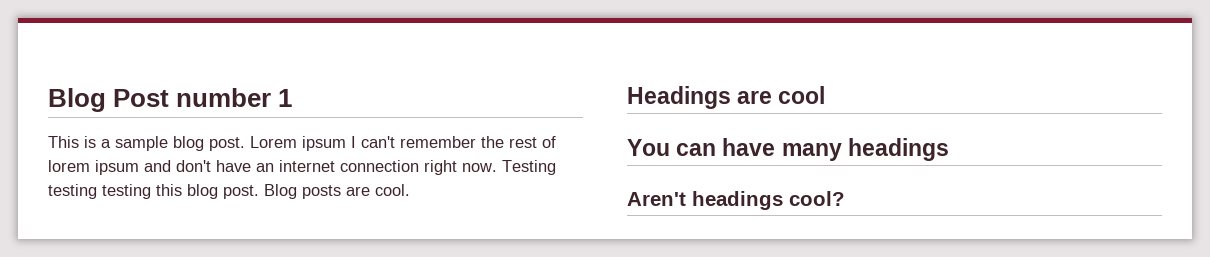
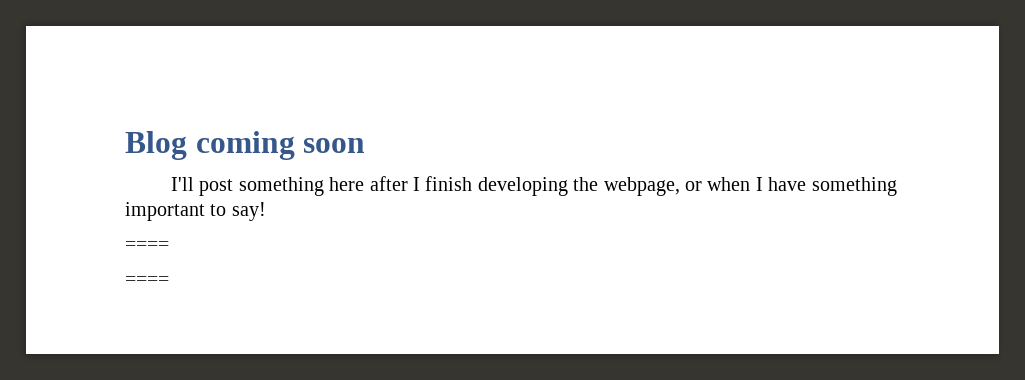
[48,88,293,112] [48,136,556,151] [48,160,556,175] [48,184,410,199] [627,86,826,109] [627,138,949,161] [627,191,845,210] Blog Post number 1 // This is a sample blog post. Lorem ipsum I can't remember the rest of lorem ipsum and don't have an internet connection right now. Testing testing testing this blog post. Blog posts are cool. // Headings are cool // You can have many headings // Aren't headings cool? -> [125,131,366,160] [170,176,897,196] [125,202,266,221] [125,241,169,251] [125,276,169,286] Blog coming soon // I'll post something here after I finish developing the webpage, or when I have something important to say! // ==== // ====

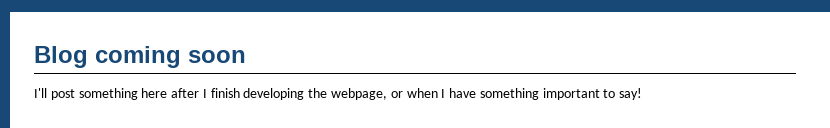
[125,241,169,251] [125,276,169,286] // ==== // ==== -> (643, 94) none

